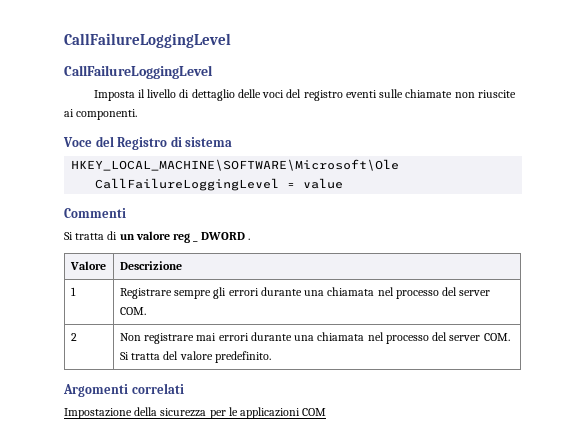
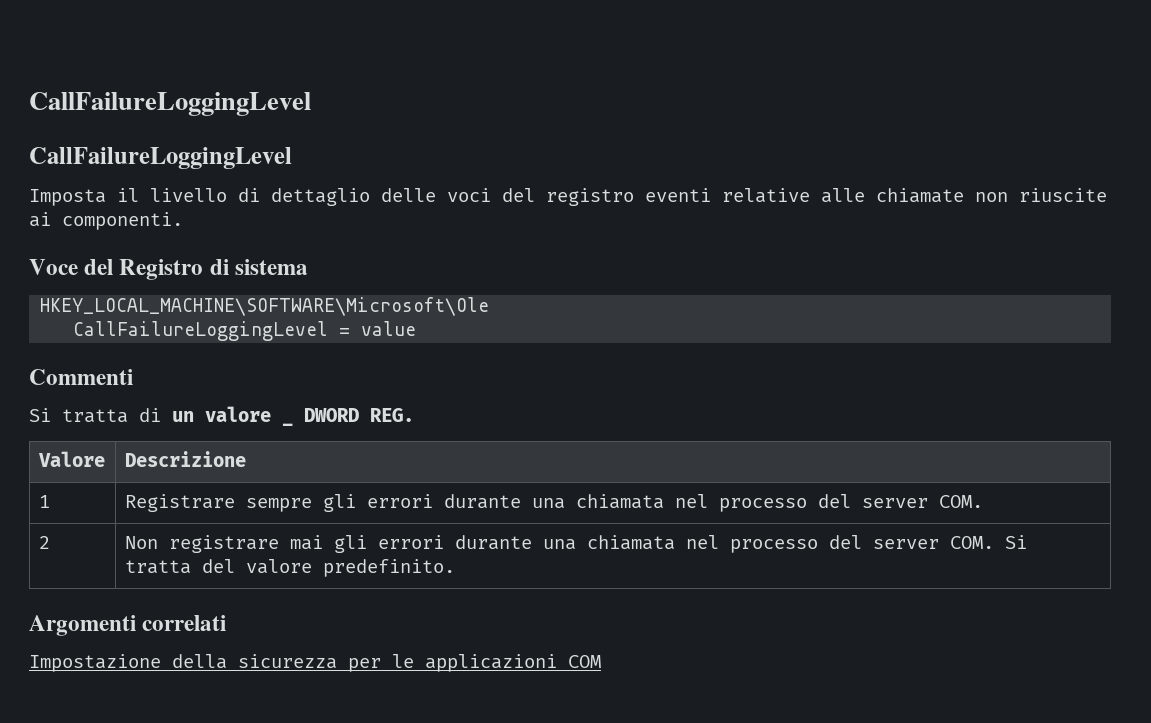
[379,89,404,98] sulle -> [722,188,865,203] relative alle
[173,233,191,243] reg -> (271, 414) none
[247,238,250,240] . -> [370,408,414,422] REG.
(217, 337) none -> [333,535,367,553] gli

